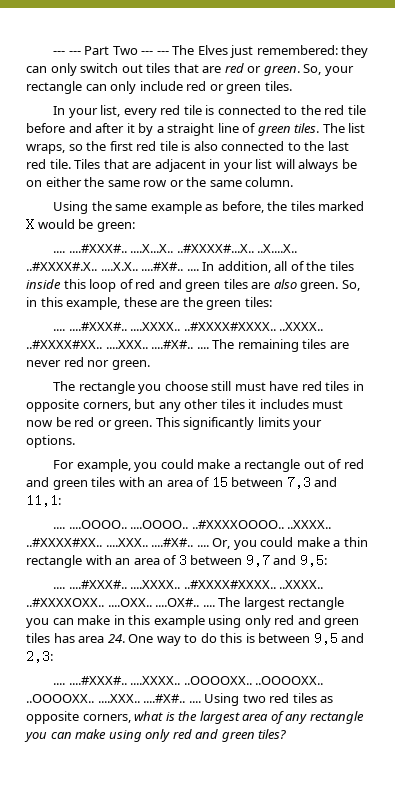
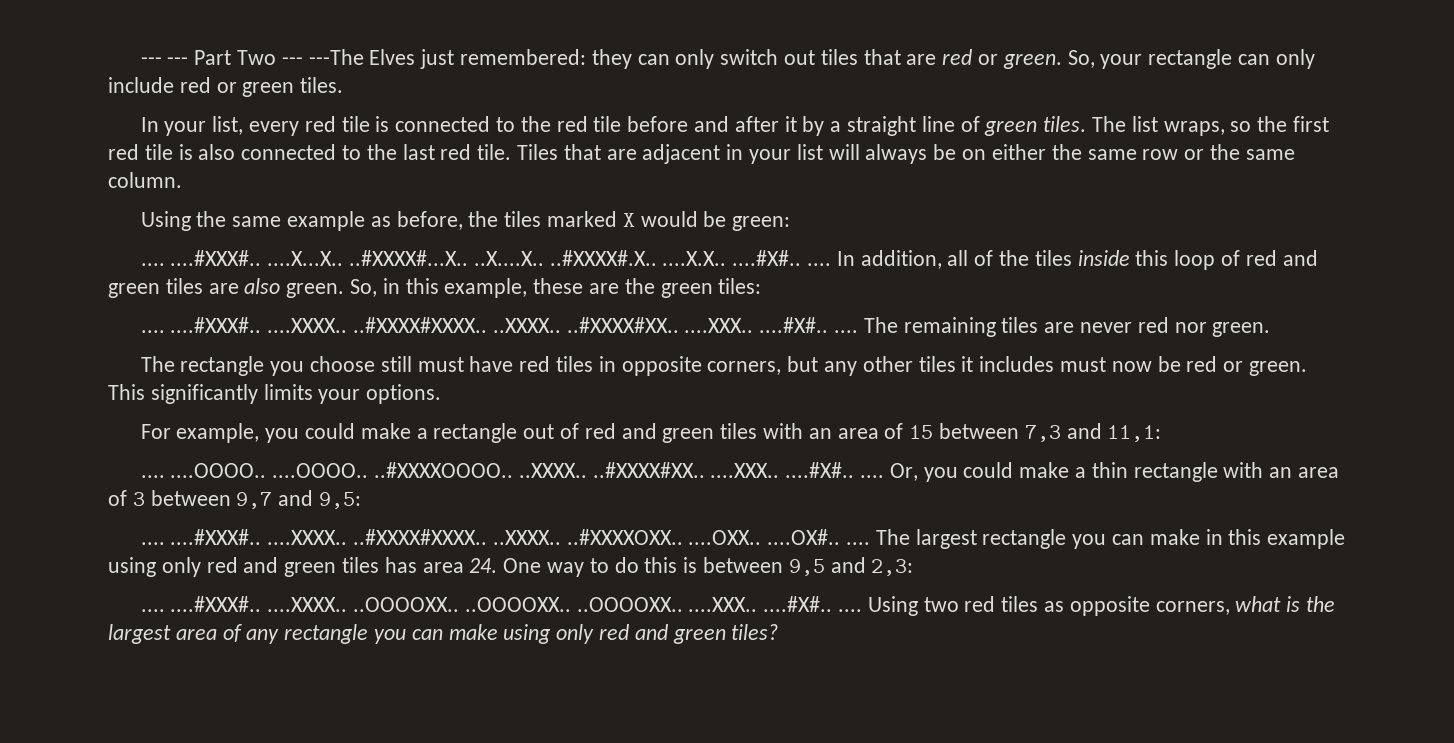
[156,45,195,55] --- The -> [308,49,364,65] ---The

